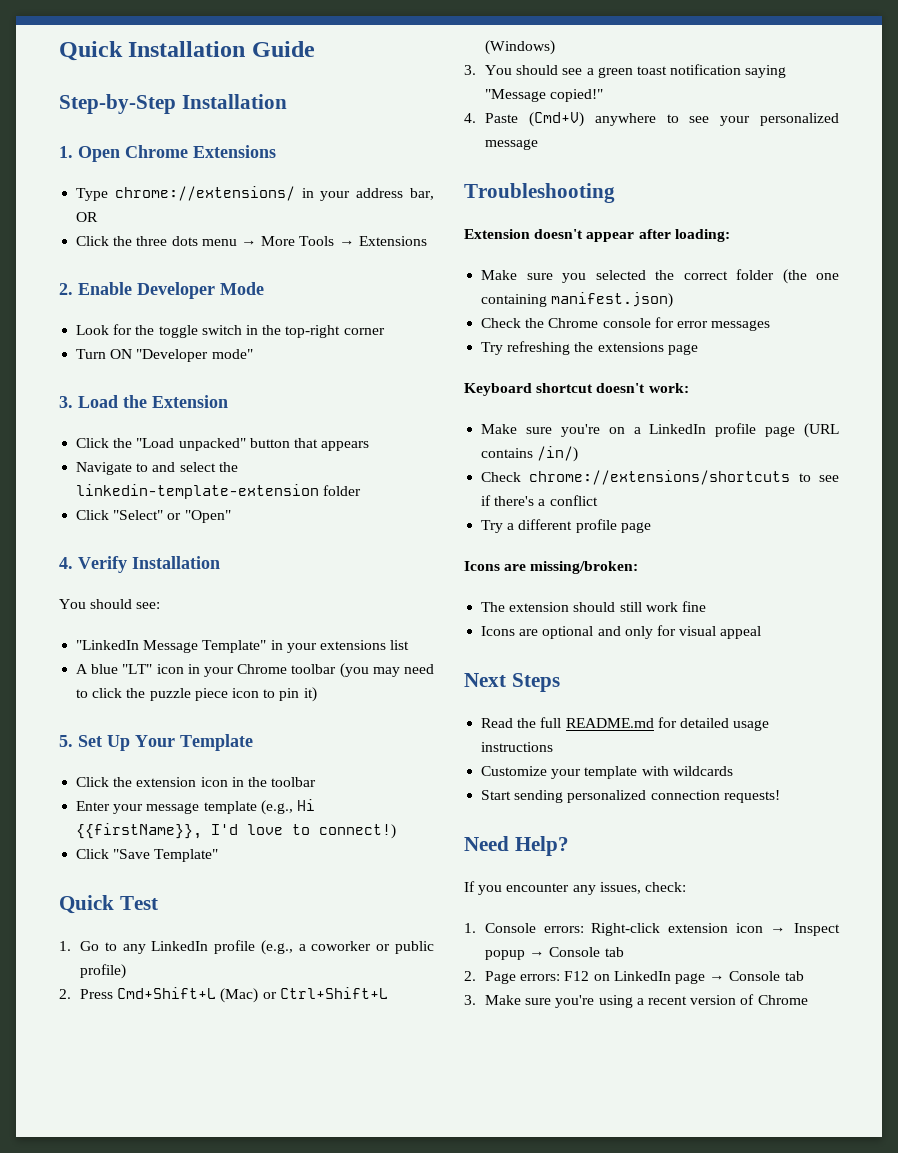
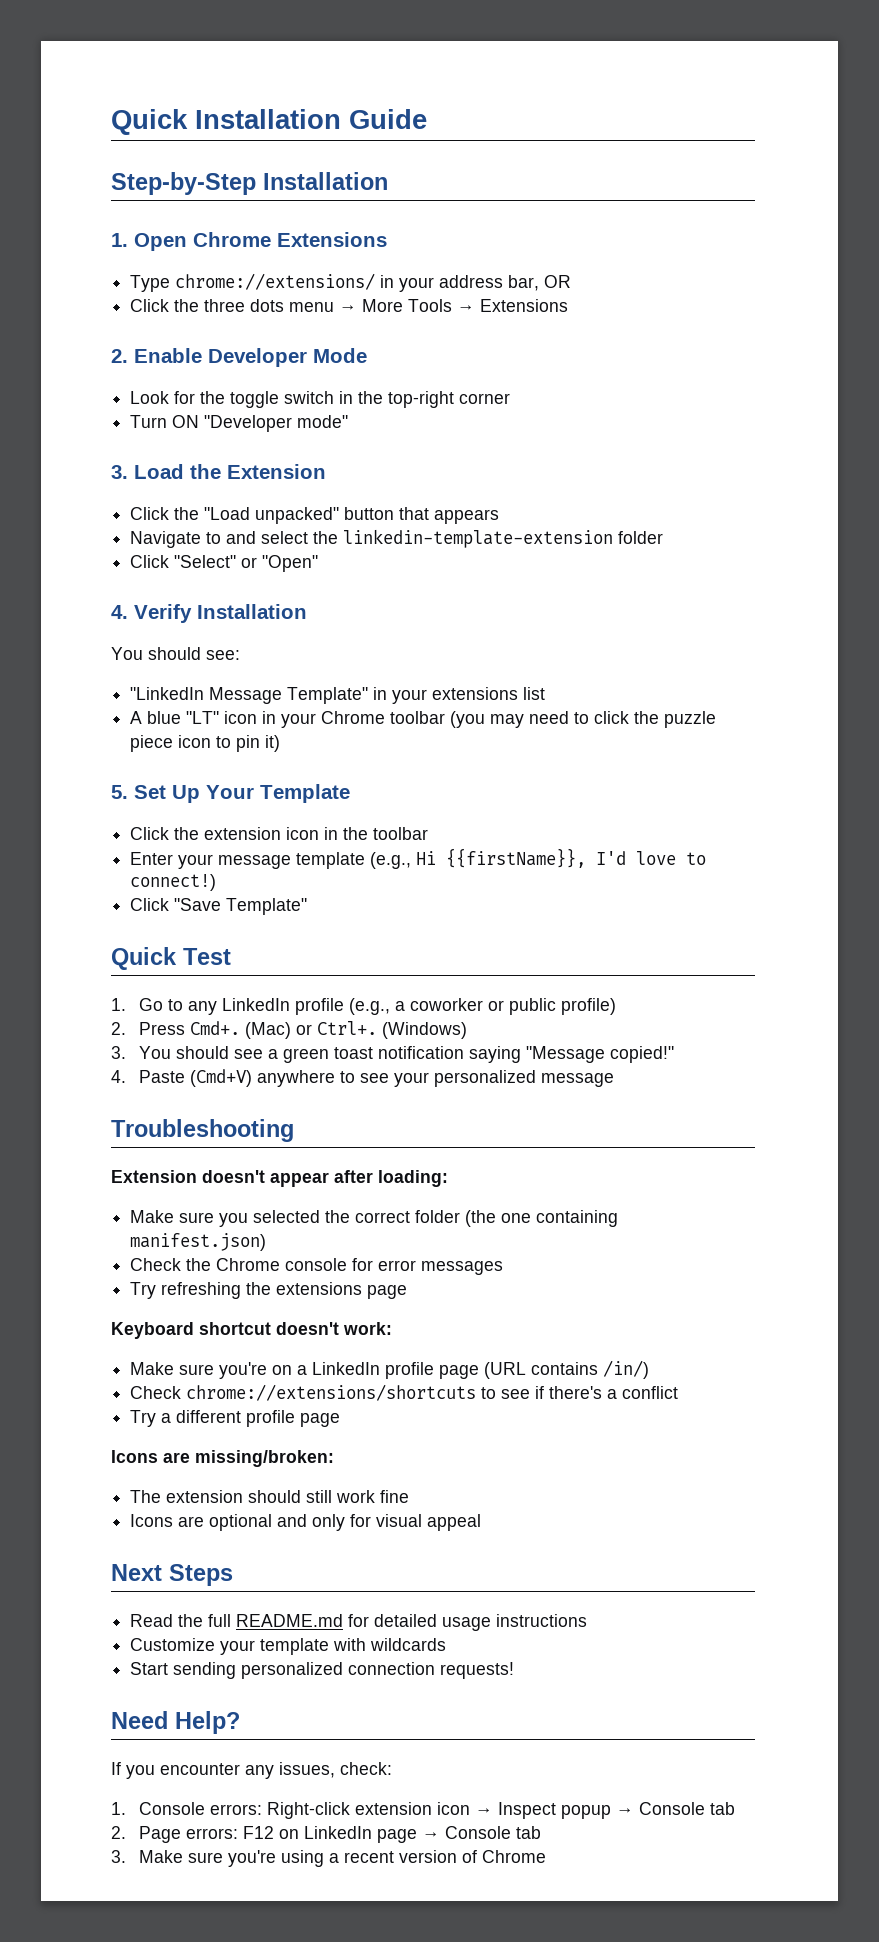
[117,987,217,999] Cmd+Shift+L -> [189,1021,240,1035] Cmd+.
[279,987,388,999] Ctrl+Shift+L -> [316,1021,377,1035] Ctrl+.

